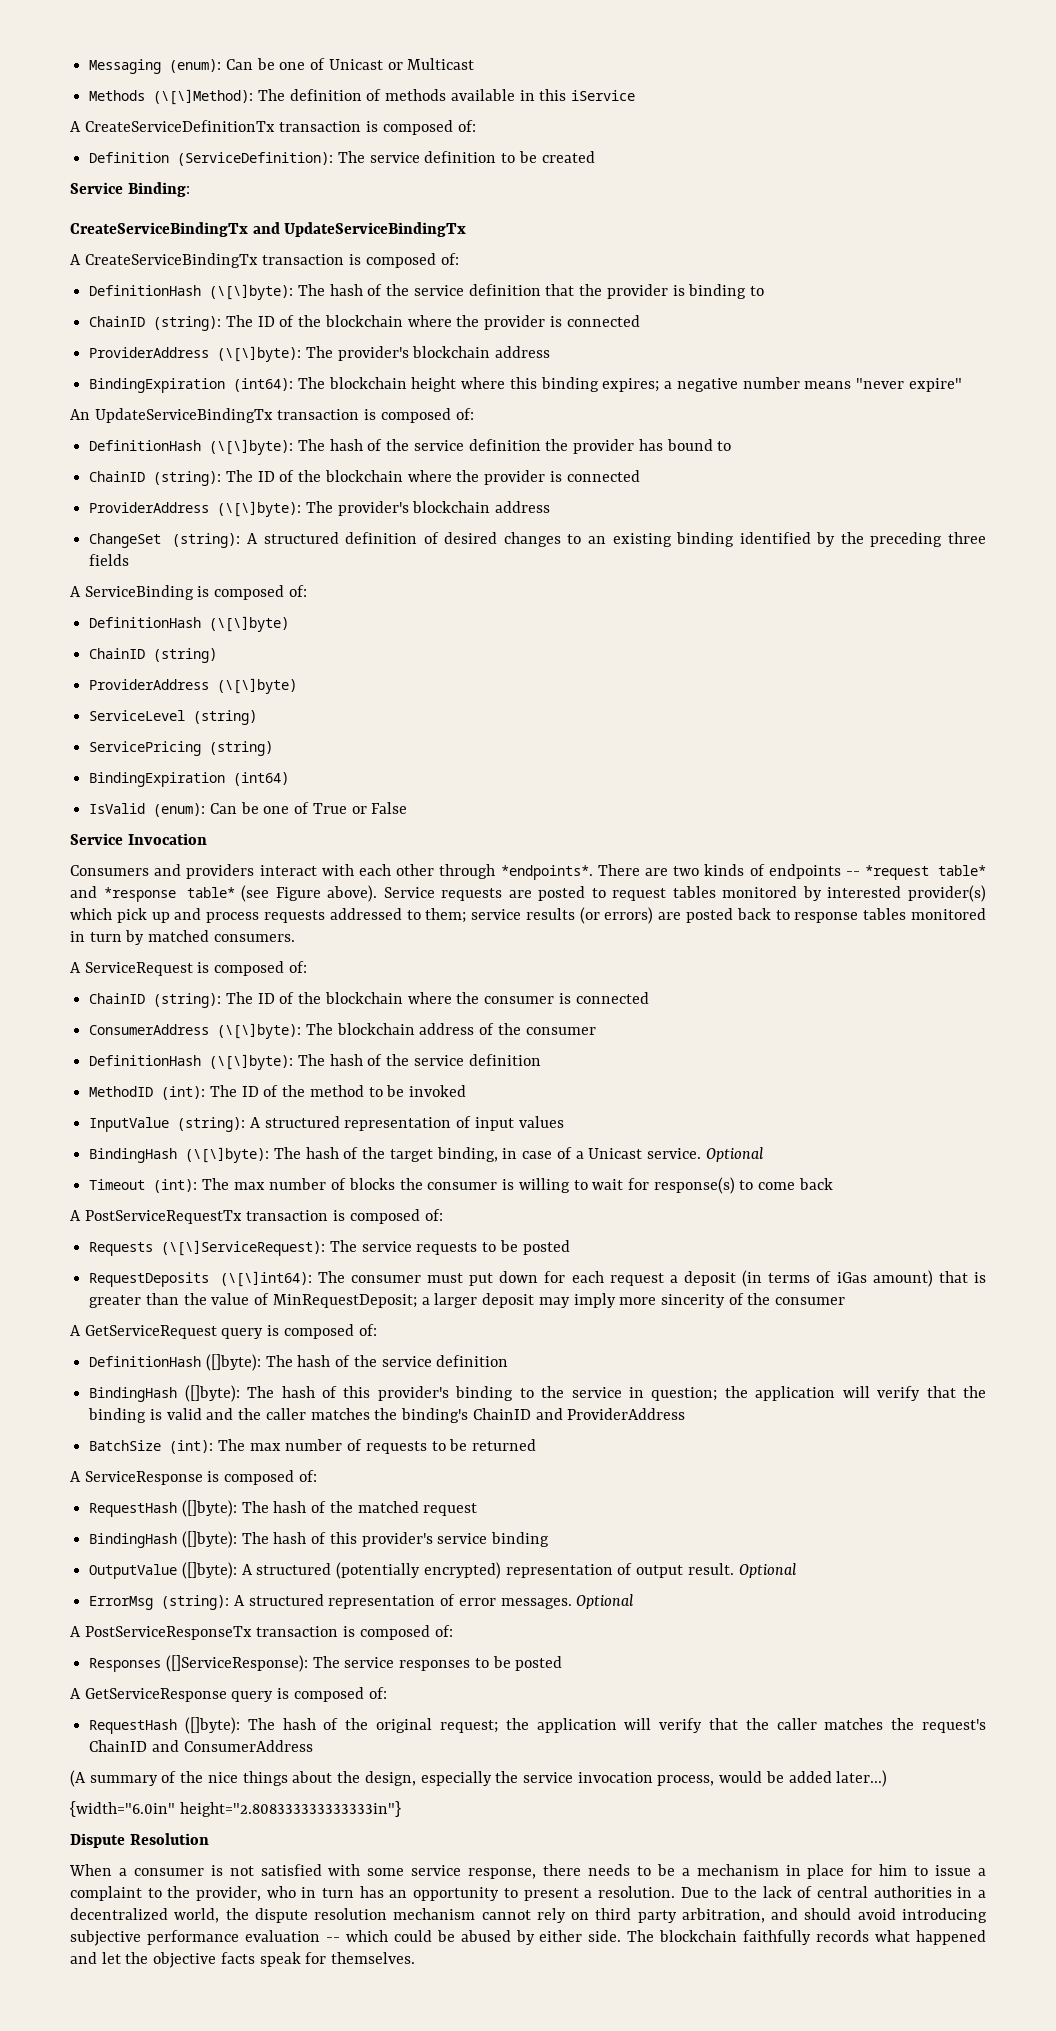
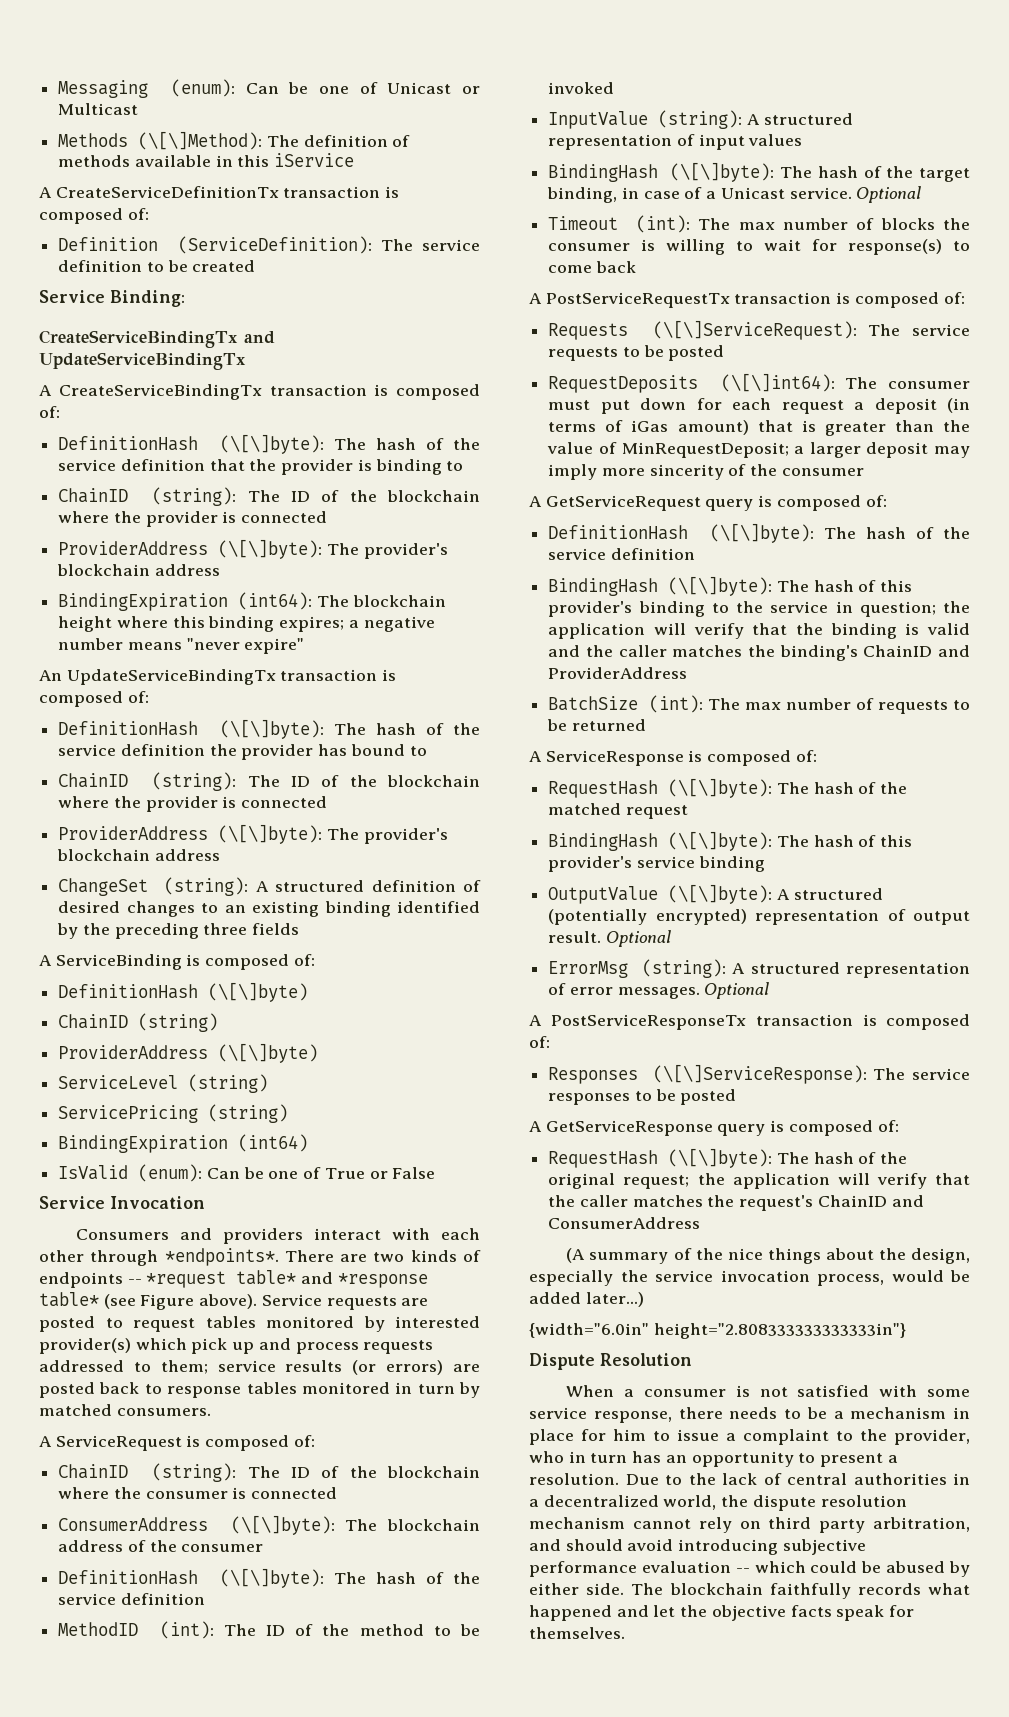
[205,1354,261,1371] ([]byte): -> [709,523,814,543] (\[\]byte):
[184,1385,240,1402] ([]byte): -> [668,576,773,596] (\[\]byte):
[181,1500,237,1517] ([]byte): -> [668,778,773,798] (\[\]byte):
[181,1531,237,1548] ([]byte): -> [668,831,773,851] (\[\]byte):
[181,1562,237,1579] ([]byte): -> [668,884,773,904] (\[\]byte):
[165,1655,308,1672] ([]ServiceResponse): -> [652,1064,867,1084] (\[\]ServiceResponse):
[185,1717,241,1734] ([]byte): -> [668,1148,773,1168] (\[\]byte):

